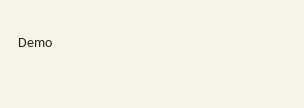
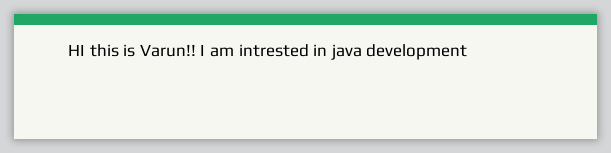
[18,38,52,47] Demo -> [68,44,468,60] HI this is Varun!! I am intrested in java development

